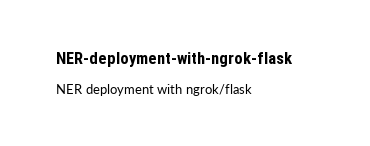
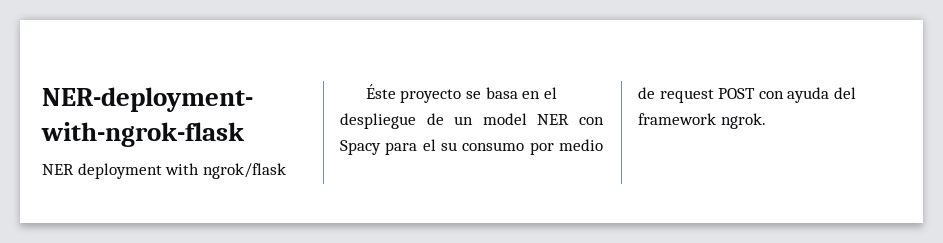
(252, 90) none -> [365,84,557,103] [340,113,604,129] [340,139,603,155] [638,87,856,103] [638,113,766,129] // Éste proyecto se basa en el despliegue de un model NER con Spacy para el su consumo por medio de request POST con ayuda del framework ngrok.

